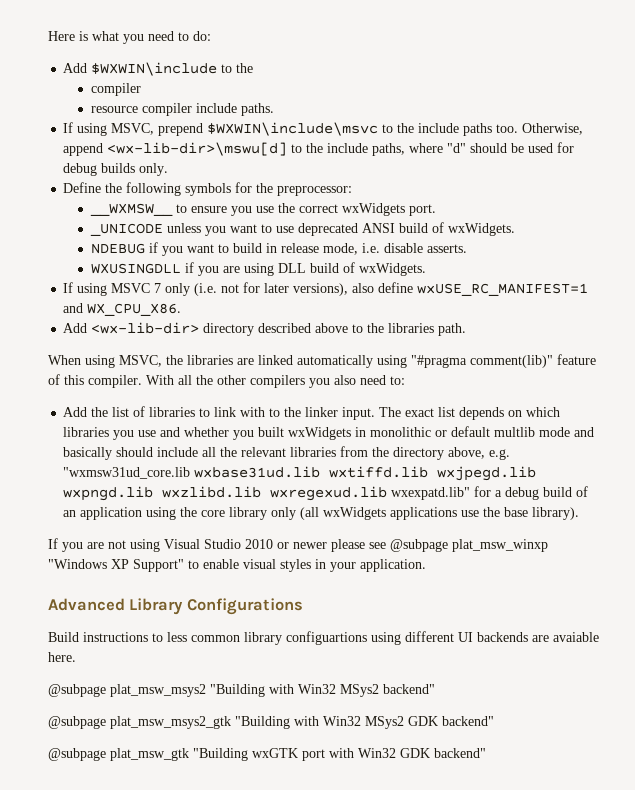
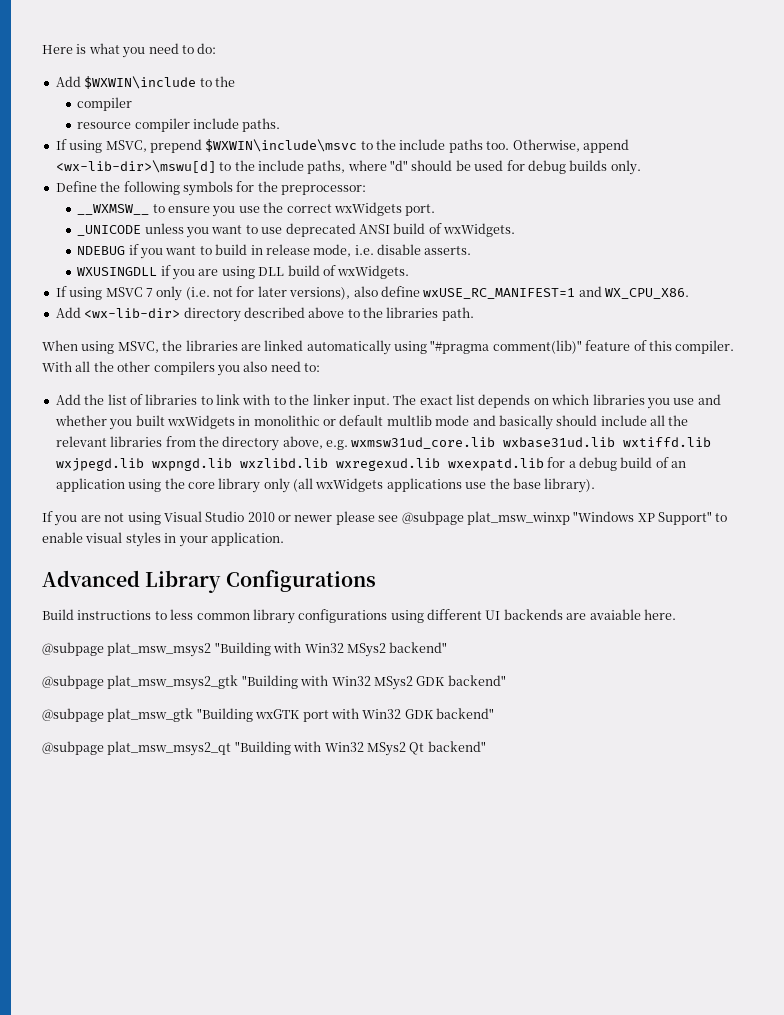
[63,467,191,479] "wxmsw31ud_core.lib -> [351,437,496,449] wxmsw31ud_core.lib
[391,487,471,500] wxexpatd.lib" -> [447,458,544,471] wxexpatd.lib
[286,631,367,645] configuartions -> [298,609,388,623] configurations
(486, 753) none -> [42,741,486,756] // @subpage plat_msw_msys2_qt "Building with Win32 MSys2 Qt backend"

